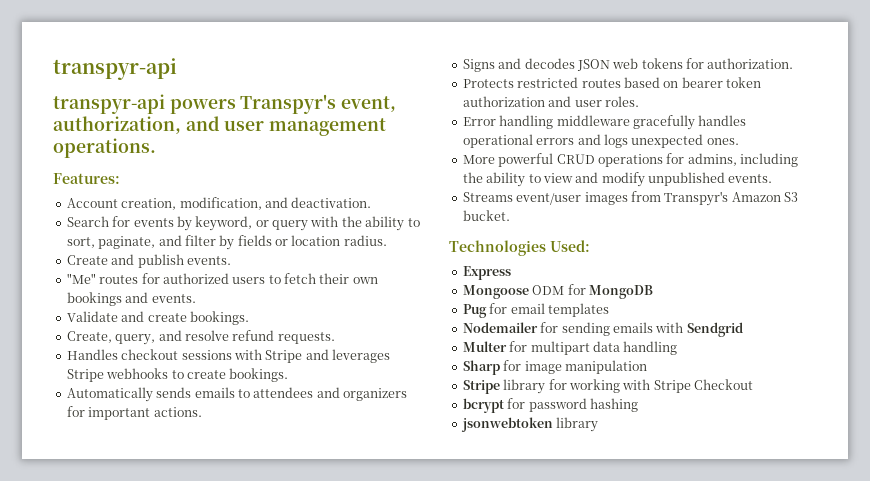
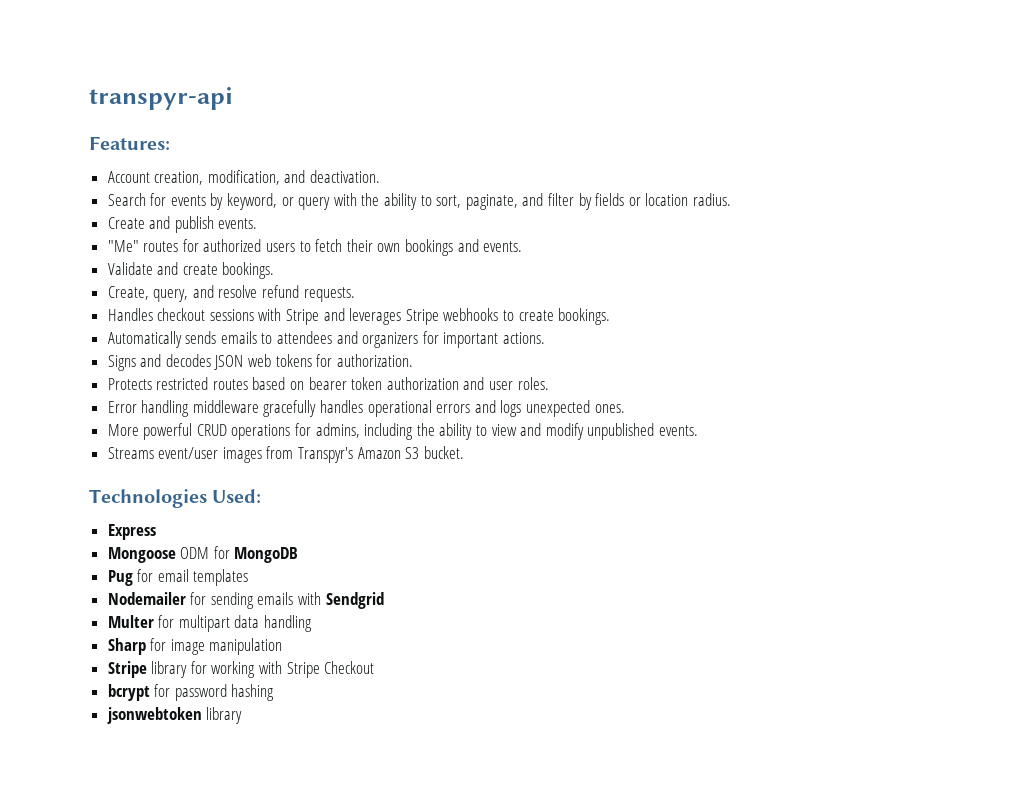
[53,58,177,80] [53,94,397,114] [53,116,387,136] [53,138,156,158] transpyr-api // transpyr-api powers Transpyr's event, authorization, and user management operations. -> [89,87,233,110] transpyr-api

